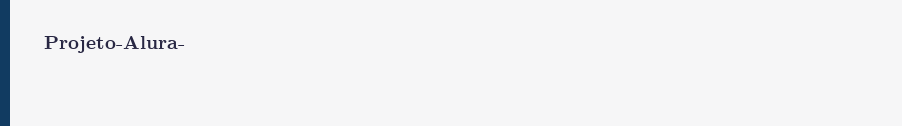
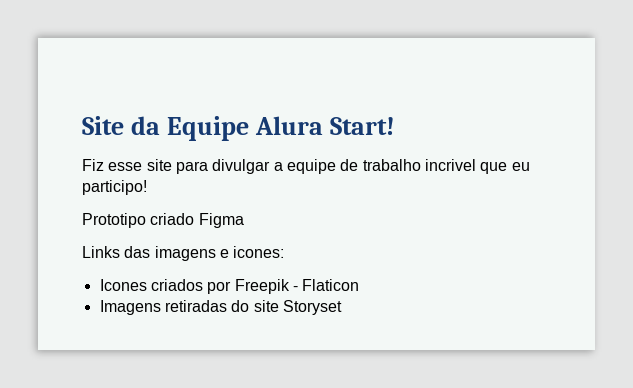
[44,36,185,53] Projeto-Alura- -> [82,116,395,141] [82,159,530,174] [82,180,147,195] [82,213,244,228] [82,246,285,261] [99,279,360,294] [99,300,342,315] Site da Equipe Alura Start! // Fiz esse site para divulgar a equipe de trabalho incrivel que eu participo! // Prototipo criado Figma // Links das imagens e icones: // Icones criados por Freepik - Flaticon // Imagens retiradas do site Storyset

